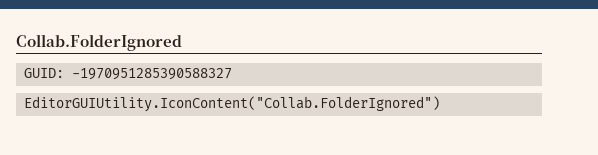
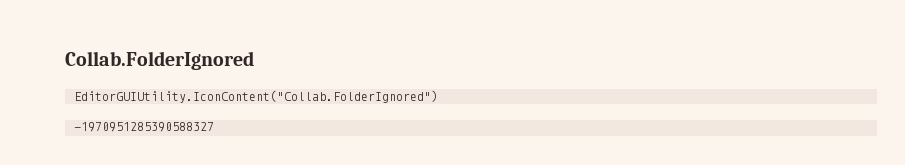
[23,68,64,78] GUID: -> [73,90,438,103] EditorGUIUtility.IconContent("Collab.FolderIgnored") //
[23,96,440,112] // EditorGUIUtility.IconContent("Collab.FolderIgnored") -> (214, 127) none

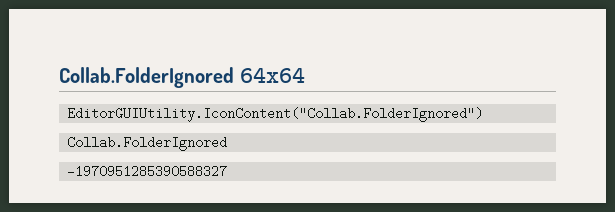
[65,51,254,70] Collab.FolderIgnored -> [59,67,305,88] Collab.FolderIgnored 64x64
(438, 96) none -> [66,136,227,151] // Collab.FolderIgnored

